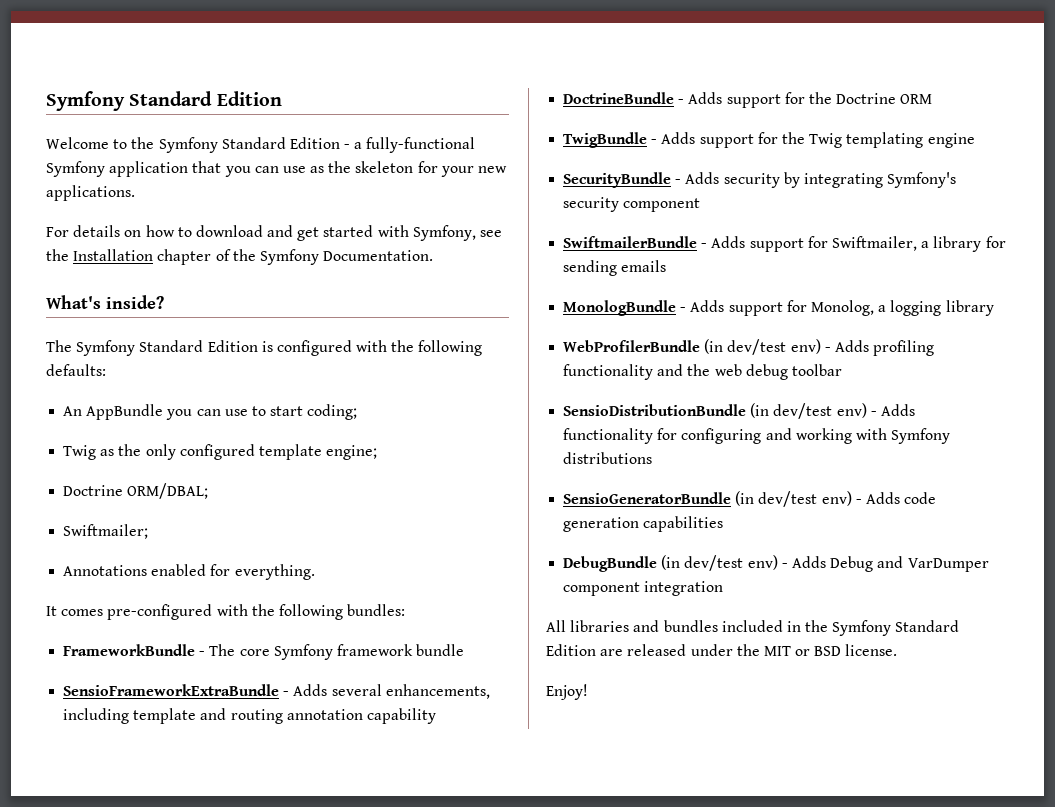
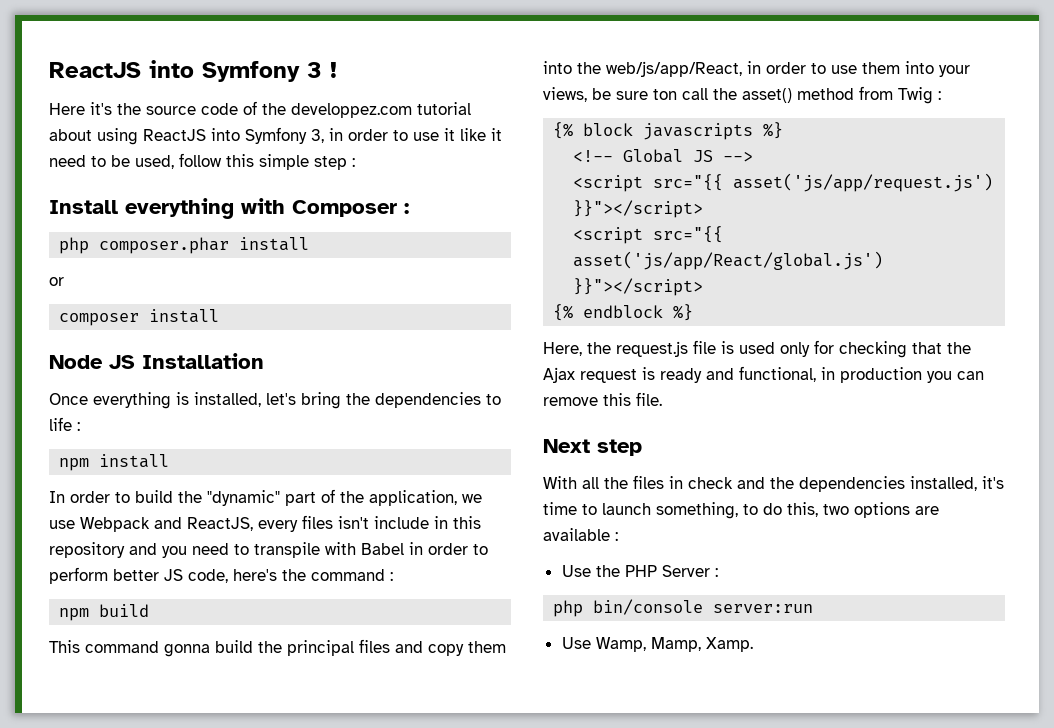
[46,91,282,111] [46,137,476,153] [46,161,508,177] [46,185,135,201] [46,225,503,241] [46,249,434,265] [46,295,164,309] [46,340,483,356] [46,364,106,376] [63,404,358,420] [63,444,378,460] [63,483,209,499] [63,524,149,539] [63,564,315,580] [46,604,406,620] [63,644,465,660] [63,684,490,699] [63,708,436,724] [563,92,933,108] [563,132,975,148] [563,172,957,188] [563,197,701,212] [563,236,1006,252] [563,260,667,276] [563,300,994,316] [563,339,935,356] [563,364,842,380] [563,403,915,419] [563,428,951,444] [563,452,653,464] [563,491,937,507] [563,516,724,532] [563,555,989,572] [563,581,724,596] [546,620,960,636] [546,644,898,656] [546,684,588,700] Symfony Standard Edition // Welcome to the Symfony Standard Edition - a fully-functional Symfony application that you can use as the skeleton for your new applications. // For details on how to download and get started with Symfony, see the Installation chapter of the Symfony Documentation. // What's inside? // The Symfony Standard Edition is configured with the following defaults: // An AppBundle you can use to start coding; // Twig as the only configured template engine; // Doctrine ORM/DBAL; // Swiftmailer; // Annotations enabled for everything. // It comes pre-configured with the following bundles: // FrameworkBundle - The core Symfony framework bundle // SensioFrameworkExtraBundle - Adds several enhancements, including template and routing annotation capability // DoctrineBundle - Adds support for the Doctrine ORM // TwigBundle - Adds support for the Twig templating engine // SecurityBundle - Adds security by integrating Symfony's security component // SwiftmailerBundle - Adds support for Swiftmailer, a library for sending emails // MonologBundle - Adds support for Monolog, a logging library // WebProfilerBundle (in dev/test env) - Adds profiling functionality and the web debug toolbar // SensioDistributionBundle (in dev/test env) - Adds functionality for configuring and working with Symfony distributions // SensioGeneratorBundle (in dev/test env) - Adds code generation capabilities // DebugBundle (in dev/test env) - Adds Debug and VarDumper component integration // All libraries and bundles included in the Symfony Standard Edition are released under the MIT or BSD license. // Enjoy! -> [49,60,337,82] [49,101,471,118] [49,127,502,145] [49,153,355,170] [49,198,409,219] [59,237,310,254] [49,277,64,286] [59,309,220,326] [49,353,264,369] [49,392,501,409] [49,417,80,431] [59,454,170,471] [49,489,482,506] [49,515,481,532] [49,542,488,558] [49,567,393,584] [59,604,150,621] [49,639,506,657] [543,61,970,77] [543,86,941,104] [553,122,784,140] [573,149,754,163] [573,173,994,192] [573,200,704,218] [573,226,724,244] [573,251,884,270] [573,278,704,296] [553,304,694,321] [543,340,971,358] [543,366,984,383] [543,392,662,406] [543,439,642,456] [543,475,1004,492] [543,502,939,519] [543,528,618,541] [561,565,718,577] [553,599,814,617] [561,637,753,652] ReactJS into Symfony 3 ! // Here it's the source code of the developpez.com tutorial about using ReactJS into Symfony 3, in order to use it like it need to be used, follow this simple step : // Install everything with Composer : // php composer.phar install // or // composer install // Node JS Installation // Once everything is installed, let's bring the dependencies to life : // npm install // In order to build the "dynamic" part of the application, we use Webpack and ReactJS, every files isn't include in this repository and you need to transpile with Babel in order to perform better JS code, here's the command : // npm build // This command gonna build the principal files and copy them into the web/js/app/React, in order to use them into your views, be sure ton call the asset() method from Twig : // {% block javascripts %} // <!-- Global JS --> // <script src="{{ asset('js/app/request.js') }}"></script> // <script src="{{ asset('js/app/React/global.js') }}"></script> // {% endblock %} // Here, the request.js file is used only for checking that the Ajax request is ready and functional, in production you can remove this file. // Next step // With all the files in check and the dependencies installed, it's time to launch something, to do this, two options are available : // Use the PHP Server : // php bin/console server:run // Use Wamp, Mamp, Xamp.

